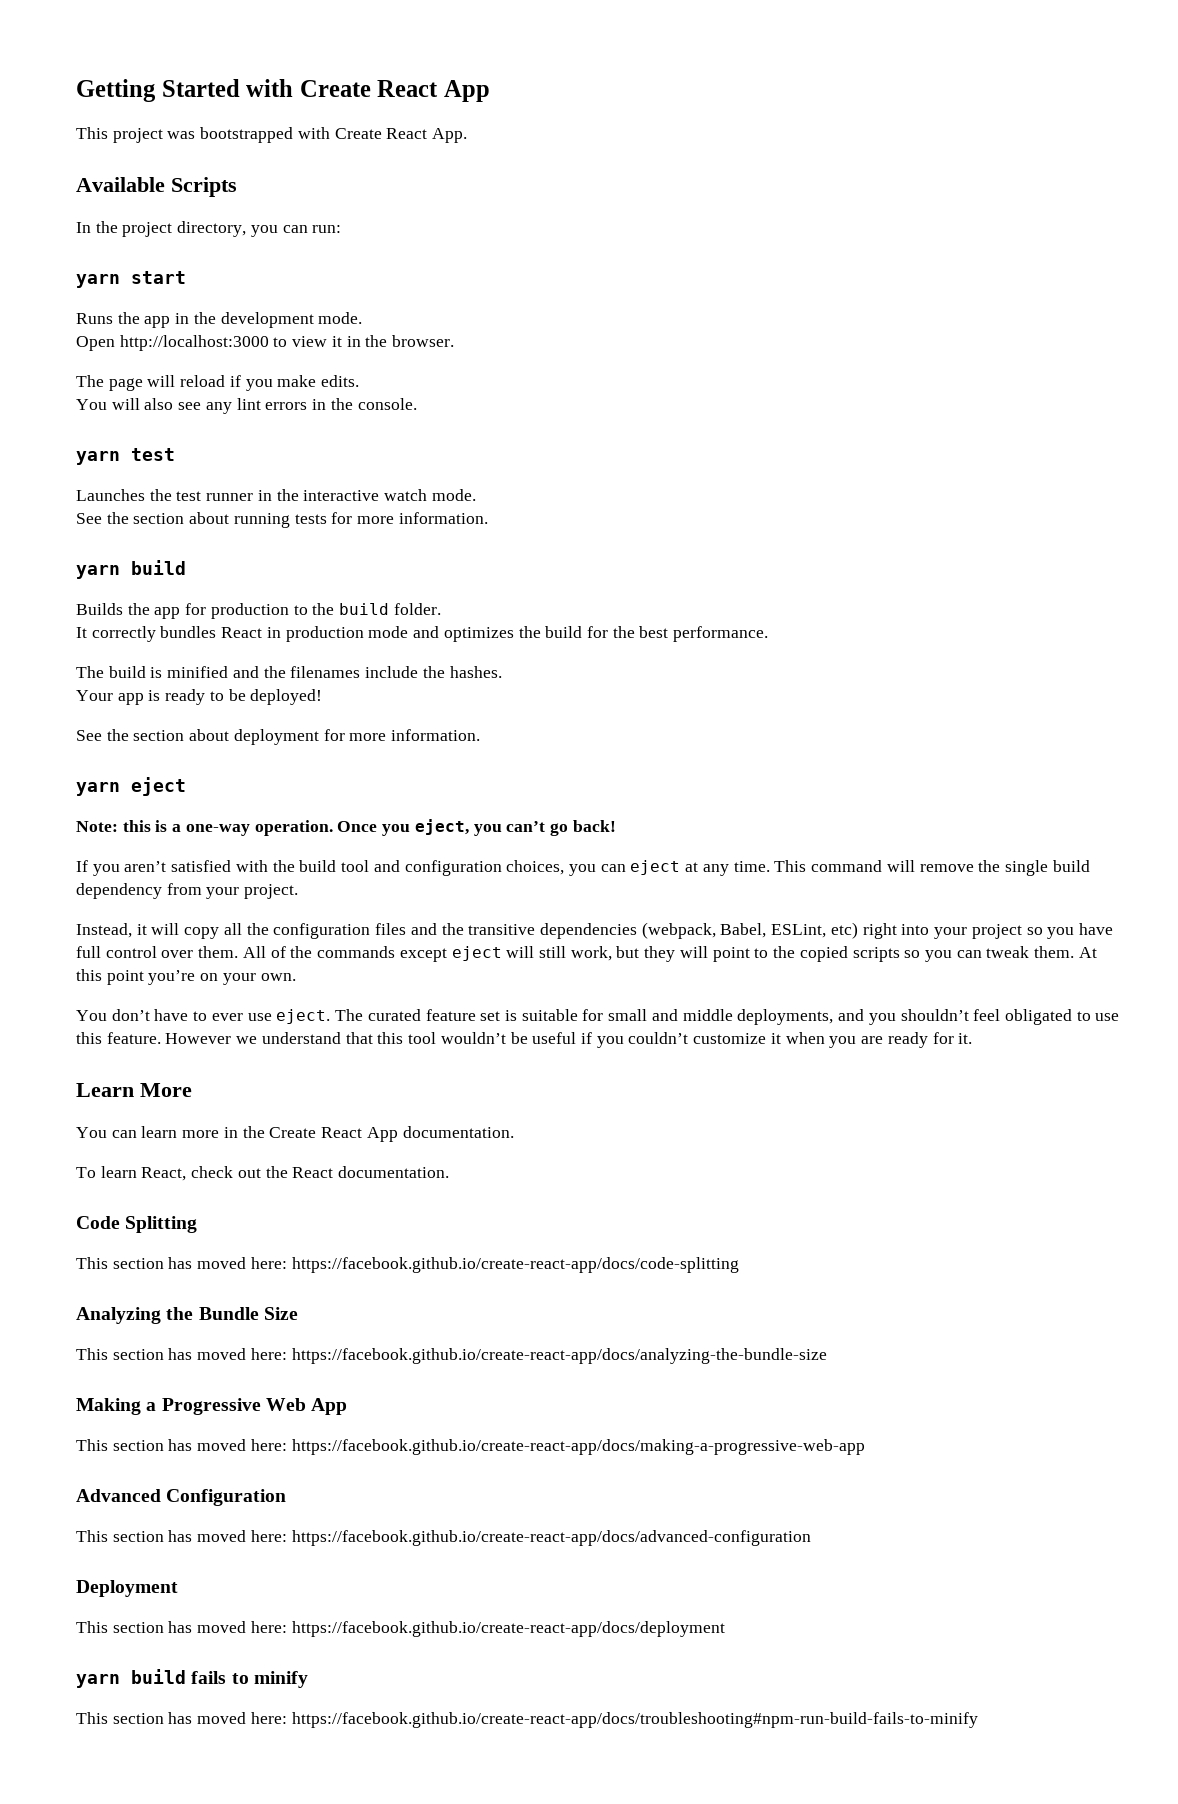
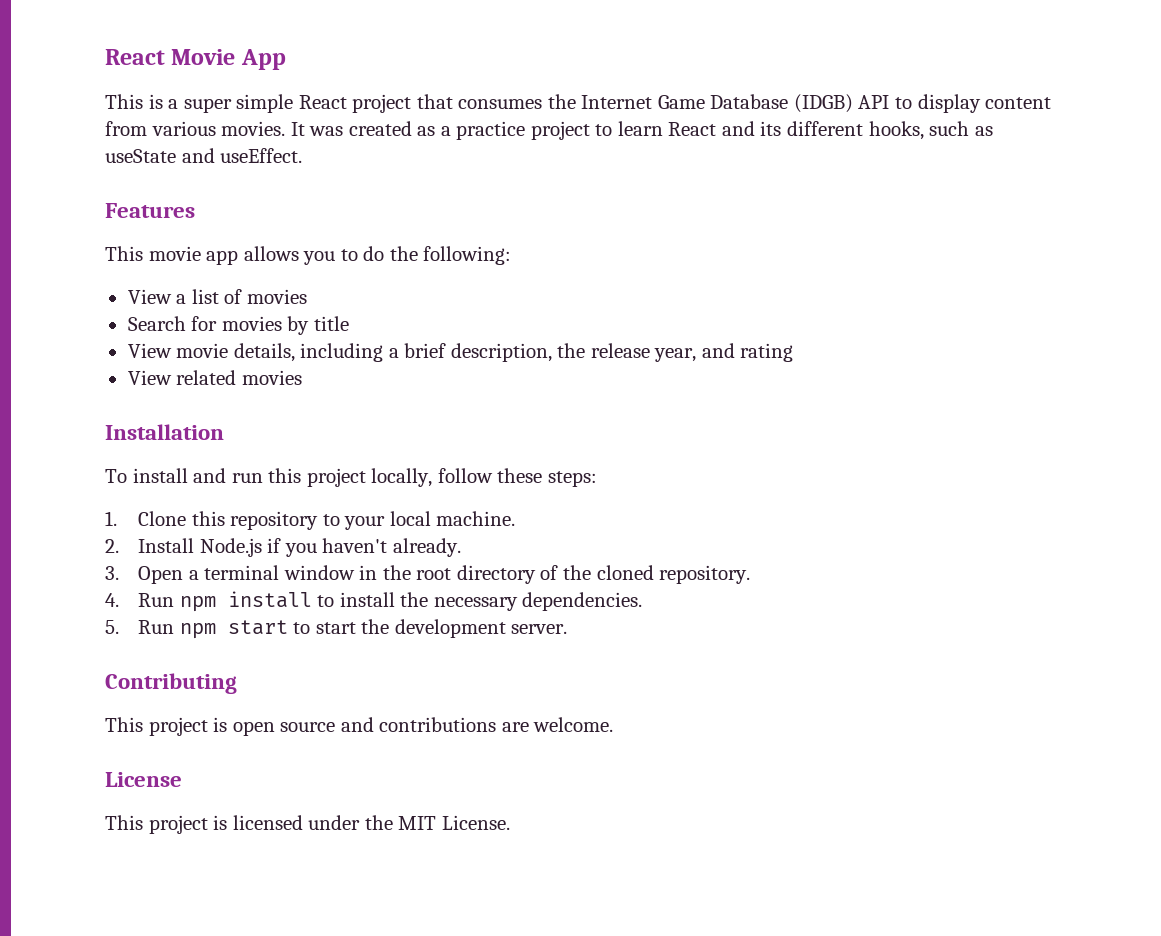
[76,79,491,102] [76,127,468,143] [76,177,237,197] [76,221,342,237] [76,271,186,288] [76,312,363,328] [76,335,455,351] [76,375,360,391] [76,398,417,414] [76,448,175,465] [76,489,476,501] [76,512,488,528] [76,560,186,579] [76,603,441,619] [76,626,769,642] [76,666,502,678] [76,689,323,705] [76,729,481,745] [76,777,186,796] [76,819,616,836] [76,860,1090,876] [76,883,299,899] [76,922,1113,939] [76,946,1097,962] [76,969,296,985] [76,1009,1120,1025] [76,1032,973,1048] [76,1083,192,1097] [76,1126,514,1142] [76,1166,450,1181] [76,1216,198,1233] [76,1257,739,1273] [76,1307,298,1324] [76,1348,827,1364] [76,1398,348,1415] [76,1439,865,1455] [76,1489,287,1506] [76,1530,811,1546] [76,1580,178,1597] [76,1621,725,1637] [76,1669,308,1688] [76,1712,978,1728] Getting Started with Create React App // This project was bootstrapped with Create React App. // Available Scripts // In the project directory, you can run: // yarn start // Runs the app in the development mode. // Open http://localhost:3000 to view it in the browser. // The page will reload if you make edits. // You will also see any lint errors in the console. // yarn test // Launches the test runner in the interactive watch mode. // See the section about running tests for more information. // yarn build // Builds the app for production to the build folder. // It correctly bundles React in production mode and optimizes the build for the best performance. // The build is minified and the filenames include the hashes. // Your app is ready to be deployed! // See the section about deployment for more information. // yarn eject // Note: this is a one-way operation. Once you eject, you can’t go back! // If you aren’t satisfied with the build tool and configuration choices, you can eject at any time. This command will remove the single build dependency from your project. // Instead, it will copy all the configuration files and the transitive dependencies (webpack, Babel, ESLint, etc) right into your project so you have full control over them. All of the commands except eject will still work, but they will point to the copied scripts so you can tweak them. At this point you’re on your own. // You don’t have to ever use eject. The curated feature set is suitable for small and middle deployments, and you shouldn’t feel obligated to use this feature. However we understand that this tool wouldn’t be useful if you couldn’t customize it when you are ready for it. // Learn More // You can learn more in the Create React App documentation. // To learn React, check out the React documentation. // Code Splitting // This section has moved here: https://facebook.github.io/create-react-app/docs/code-splitting // Analyzing the Bundle Size // This section has moved here: https://facebook.github.io/create-react-app/docs/analyzing-the-bundle-size // Making a Progressive Web App // This section has moved here: https://facebook.github.io/create-react-app/docs/making-a-progressive-web-app // Advanced Configuration // This section has moved here: https://facebook.github.io/create-react-app/docs/advanced-configuration // Deployment // This section has moved here: https://facebook.github.io/create-react-app/docs/deployment // yarn build fails to minify // This section has moved here: https://facebook.github.io/create-react-app/docs/troubleshooting#npm-run-build-fails-to-minify -> [105,49,286,70] [105,94,1052,113] [105,121,993,140] [105,148,303,163] [105,203,195,218] [105,246,512,265] [127,289,307,304] [127,316,349,335] [127,343,794,362] [127,370,302,385] [105,424,224,440] [105,468,597,487] [105,511,516,530] [105,538,461,557] [105,565,751,584] [105,591,643,612] [105,619,568,639] [105,673,237,694] [105,717,614,736] [105,772,182,787] [105,815,510,834] React Movie App // This is a super simple React project that consumes the Internet Game Database (IDGB) API to display content from various movies. It was created as a practice project to learn React and its different hooks, such as useState and useEffect. // Features // This movie app allows you to do the following: // View a list of movies // Search for movies by title // View movie details, including a brief description, the release year, and rating // View related movies // Installation // To install and run this project locally, follow these steps: // 1. Clone this repository to your local machine. // 2. Install Node.js if you haven't already. // 3. Open a terminal window in the root directory of the cloned repository. // 4. Run npm install to install the necessary dependencies. // 5. Run npm start to start the development server. // Contributing // This project is open source and contributions are welcome. // License // This project is licensed under the MIT License.

